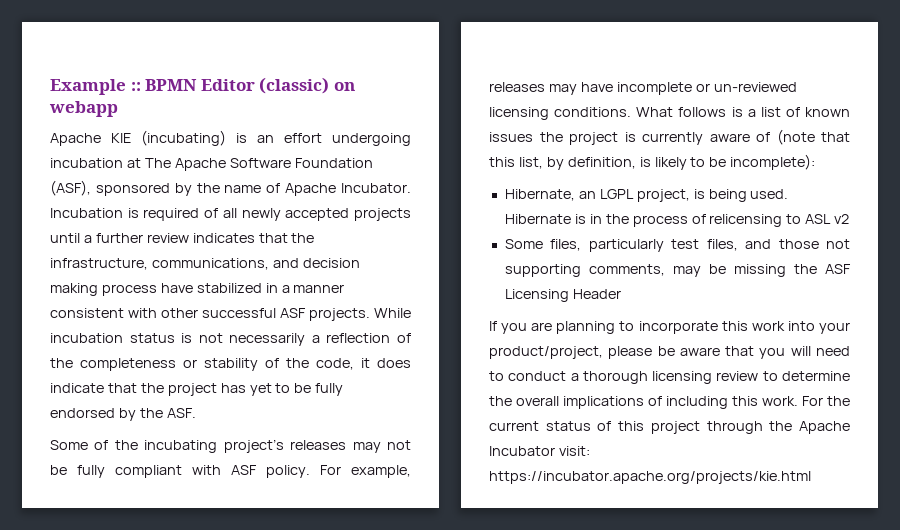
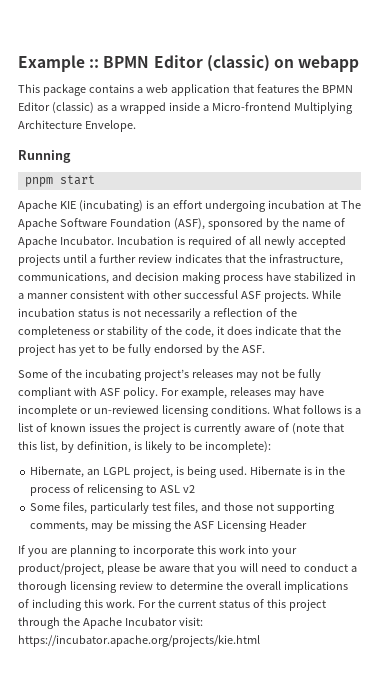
(118, 109) none -> [18,84,353,96] [18,102,353,114] [18,120,136,132] [18,150,71,163] [24,175,95,187] // This package contains a web application that features the BPMN Editor (classic) as a wrapped inside a Micro-frontend Multiplying Architecture Envelope. // Running // pnpm start

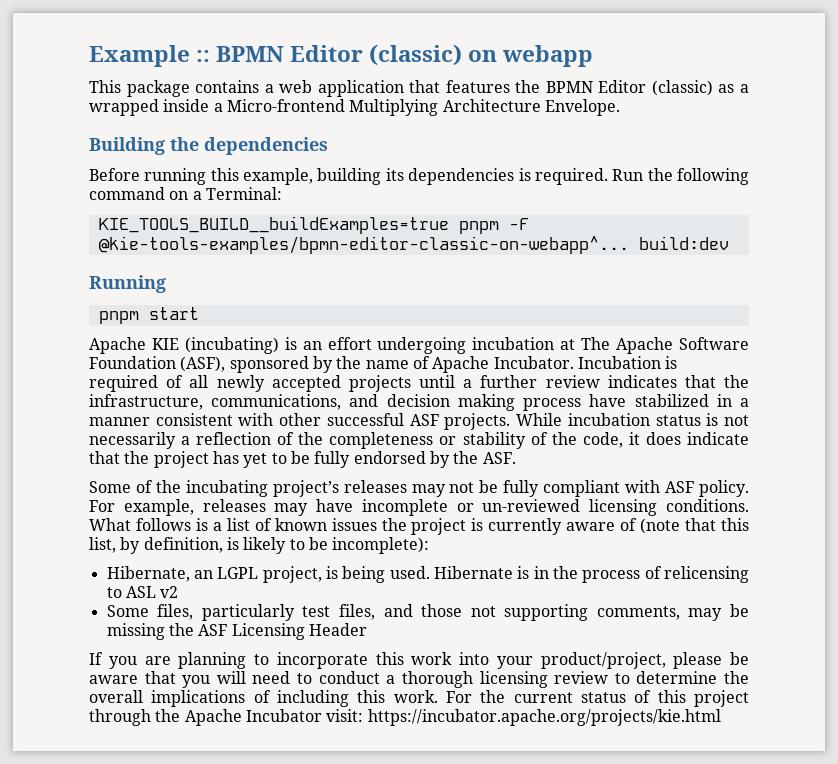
(136, 126) none -> [89,137,328,155] [89,168,750,185] [89,187,282,200] [98,216,529,234] [98,236,729,254] // Building the dependencies // Before running this example, building its dependencies is required. Run the following command on a Terminal: // KIE_TOOLS_BUILD__buildExamples=true pnpm -F @kie-tools-examples/bpmn-editor-classic-on-webapp^... build:dev

